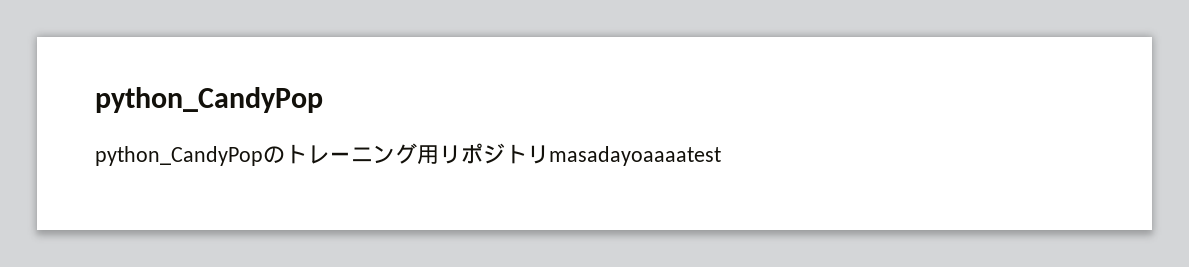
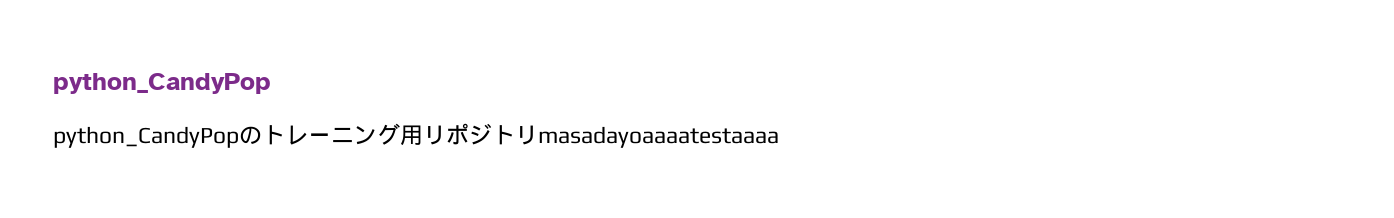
[549,146,721,166] masadayoaaaatest -> [538,126,779,148] masadayoaaaatestaaaa

